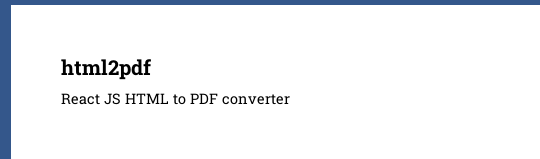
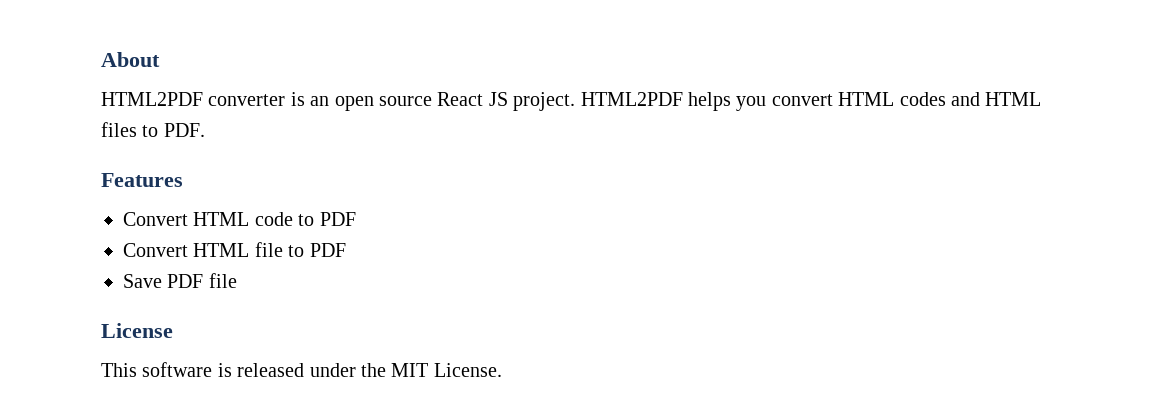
[61,59,152,80] [61,93,290,105] html2pdf // React JS HTML to PDF converter -> [101,52,160,67] [101,92,1042,111] [101,122,205,137] [101,173,183,187] [123,212,356,226] [123,242,346,257] [123,273,237,288] [101,323,173,338] [101,362,502,377] About // HTML2PDF converter is an open source React JS project. HTML2PDF helps you convert HTML codes and HTML files to PDF. // Features // Convert HTML code to PDF // Convert HTML file to PDF // Save PDF file // License // This software is released under the MIT License.

